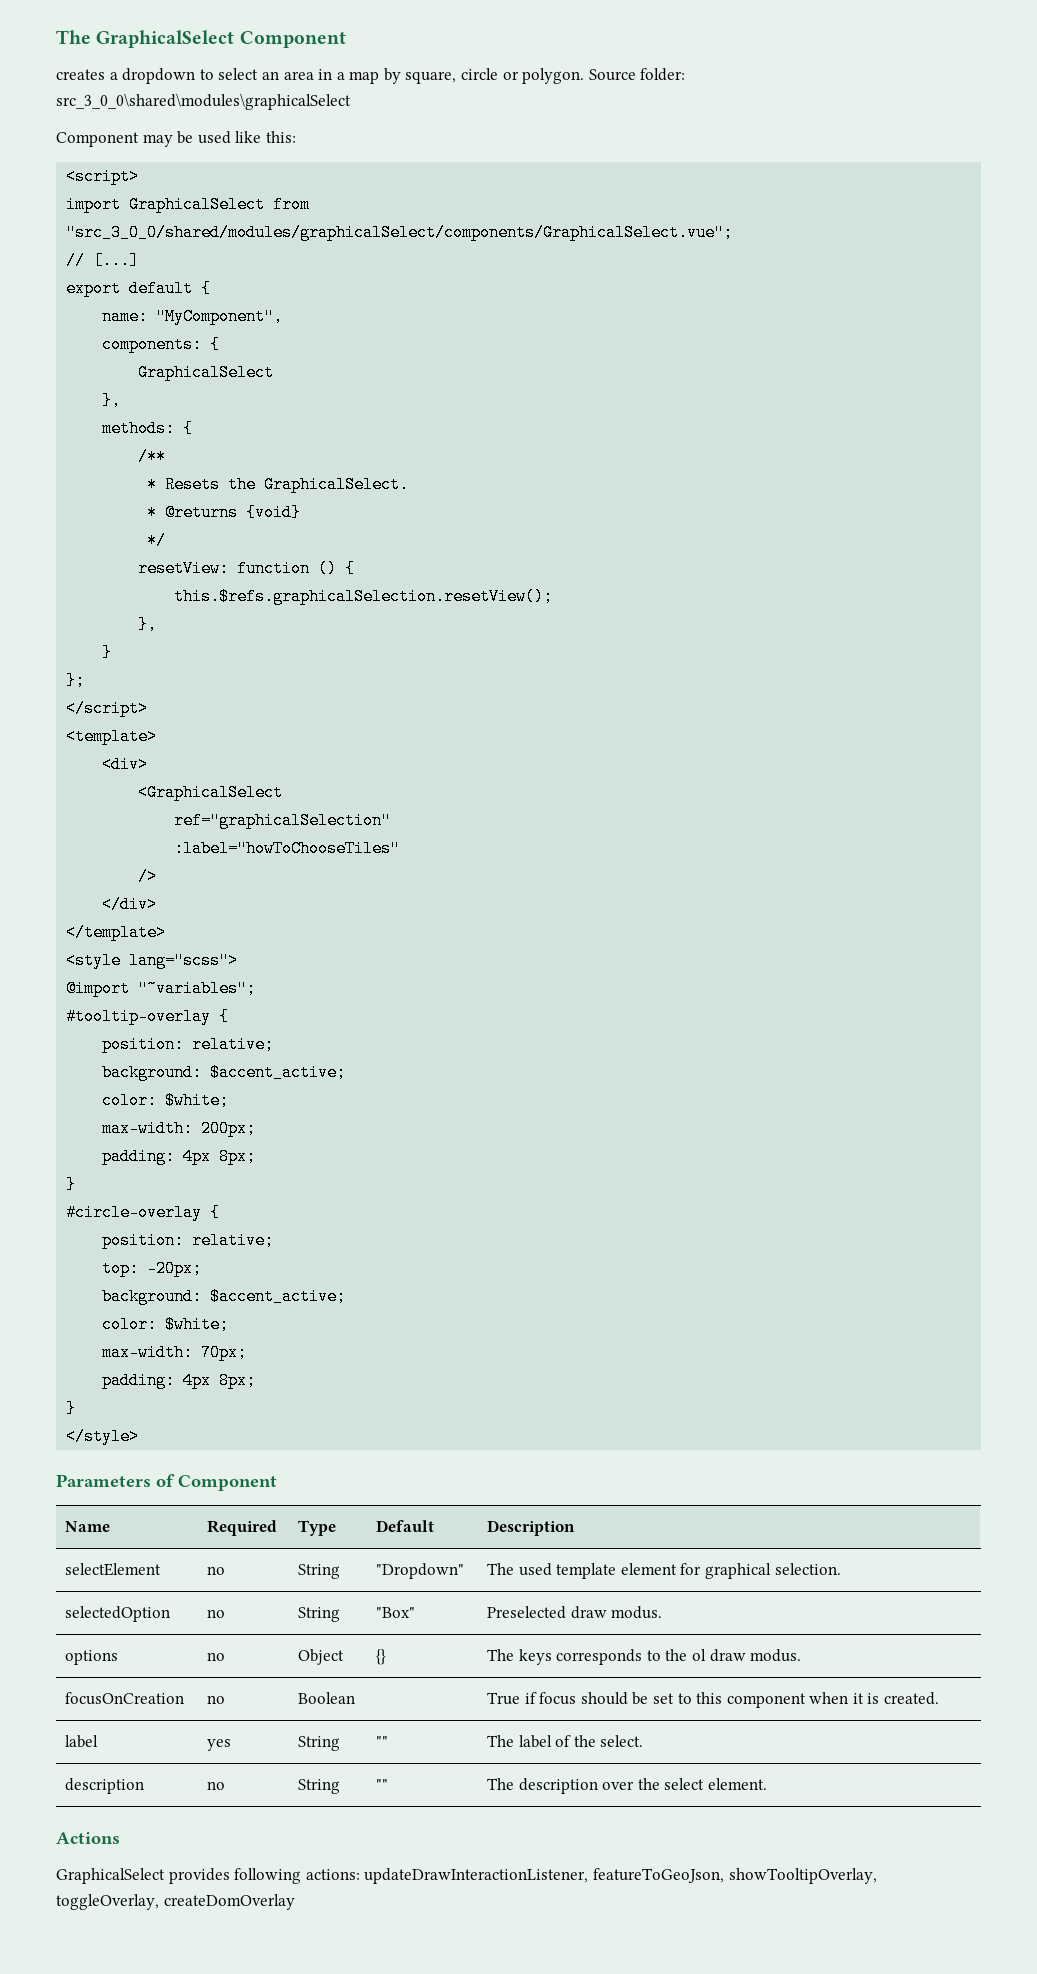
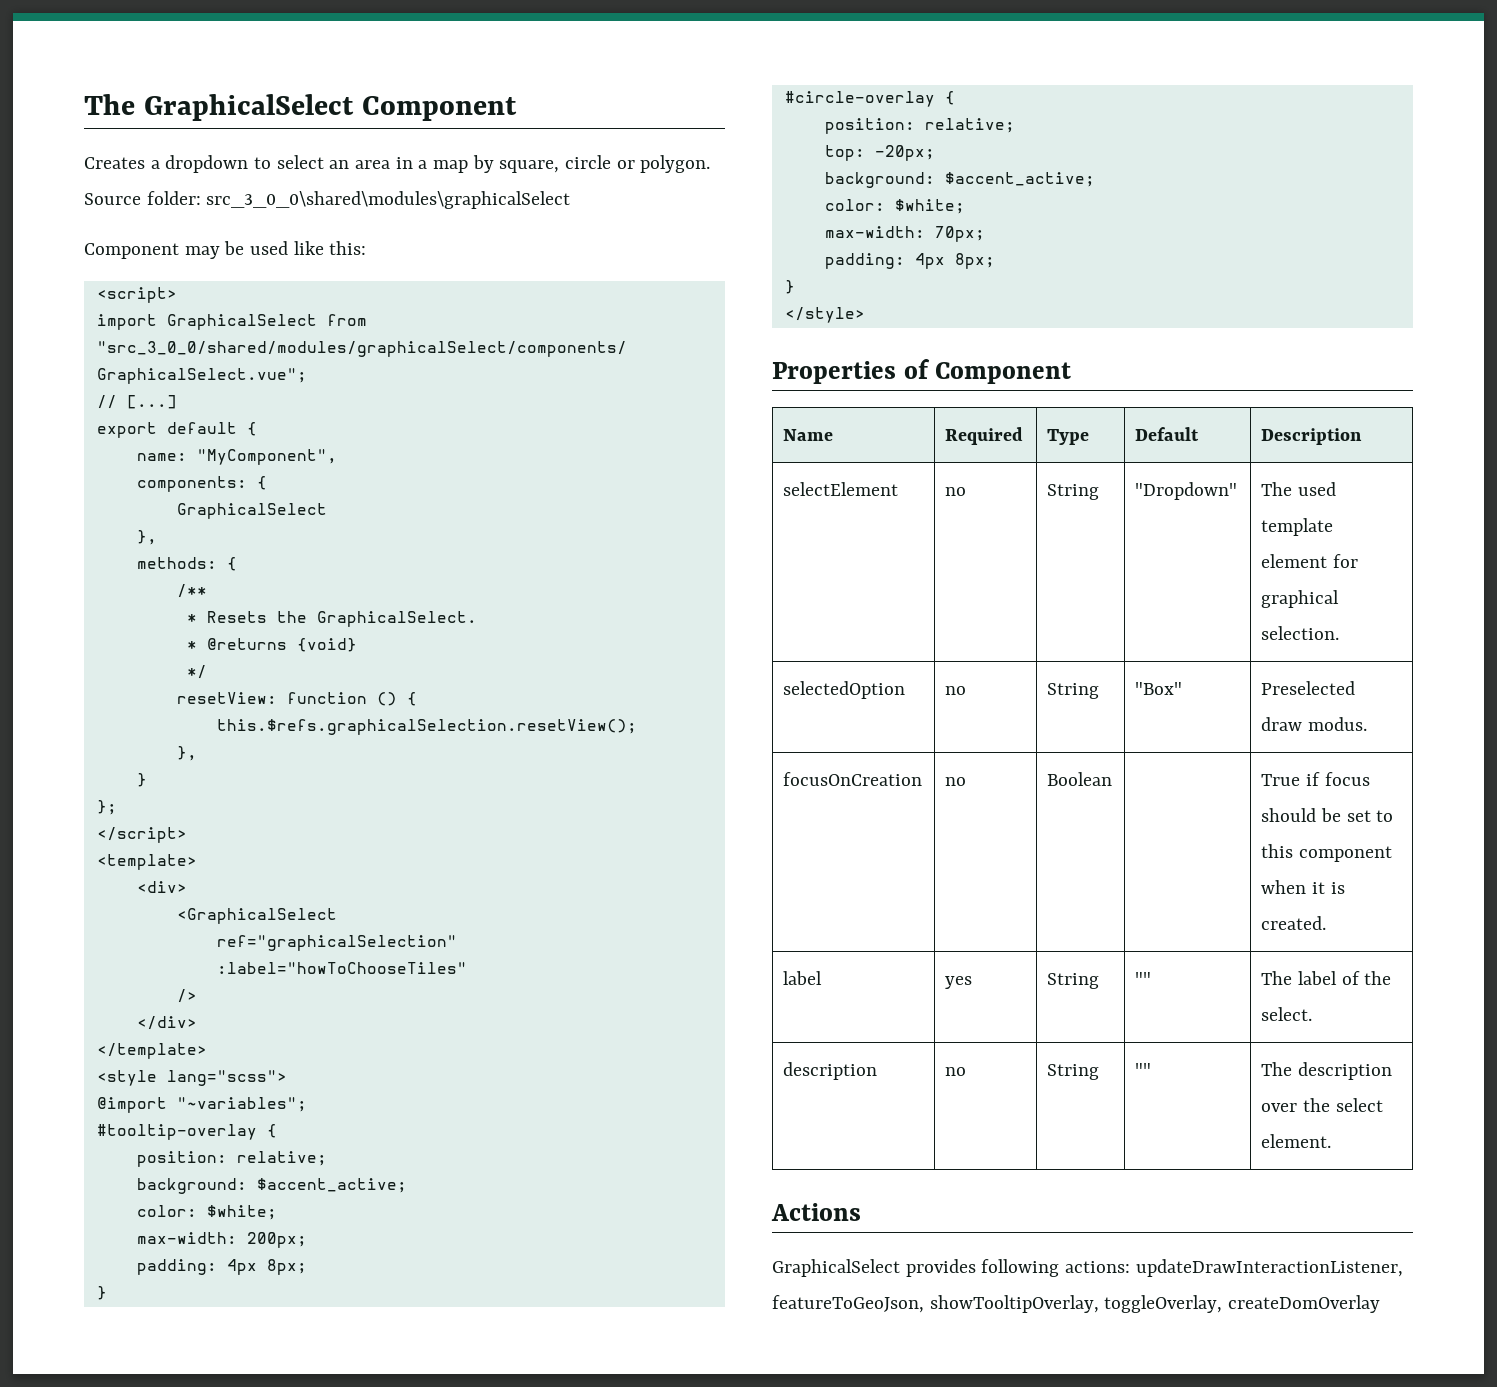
[56,69,105,80] creates -> [84,157,145,169] Creates
[56,1474,151,1487] Parameters -> [772,361,896,384] Properties
[64,1650,118,1665] [206,1652,225,1661] [297,1649,344,1665] [375,1649,386,1665] [486,1649,802,1665] // options | no | Object | {} | The keys corresponds to the ol draw modus. -> (1367, 724) none

